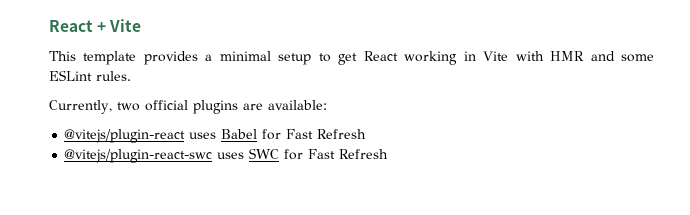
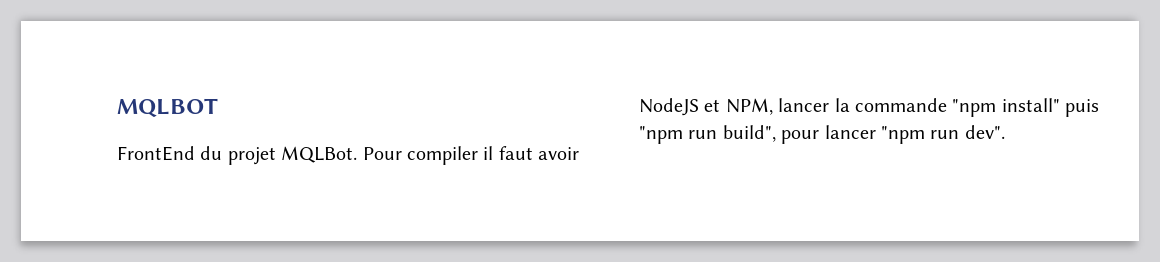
[49,19,142,32] [49,51,654,65] [49,70,131,81] [49,100,327,114] [64,129,367,143] [64,148,389,163] React + Vite // This template provides a minimal setup to get React working in Vite with HMR and some ESLint rules. // Currently, two official plugins are available: // @vitejs/plugin-react uses Babel for Fast Refresh // @vitejs/plugin-react-swc uses SWC for Fast Refresh -> [117,98,218,118] [117,146,580,165] [639,98,1100,117] [639,125,1005,144] MQLBOT // FrontEnd du projet MQLBot. Pour compiler il faut avoir NodeJS et NPM, lancer la commande "npm install" puis "npm run build", pour lancer "npm run dev".

